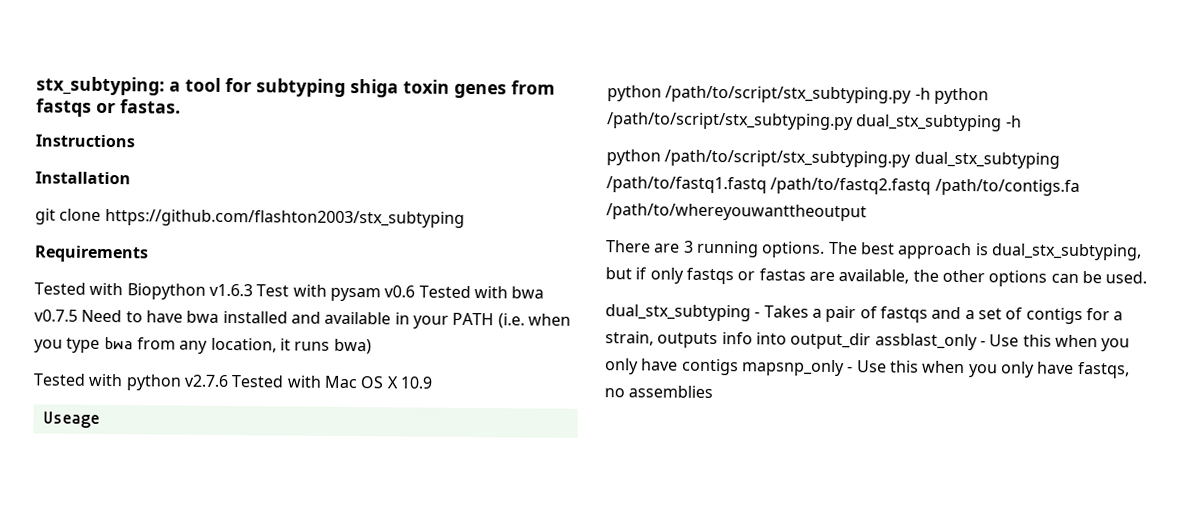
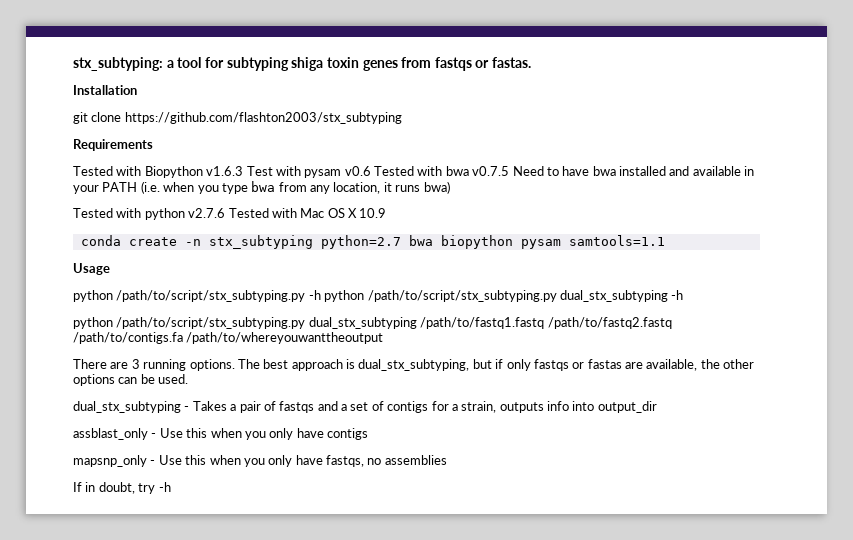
[35,134,135,148] // Instructions -> (532, 62) none
[42,411,100,428] Useage -> [80,235,665,249] [73,263,110,275] conda create -n stx_subtyping python=2.7 bwa biopython pysam samtools=1.1 // Usage
(872, 341) none -> (657, 407) //
(739, 367) none -> (368, 434) //
(714, 392) none -> [73,482,171,494] // If in doubt, try -h

